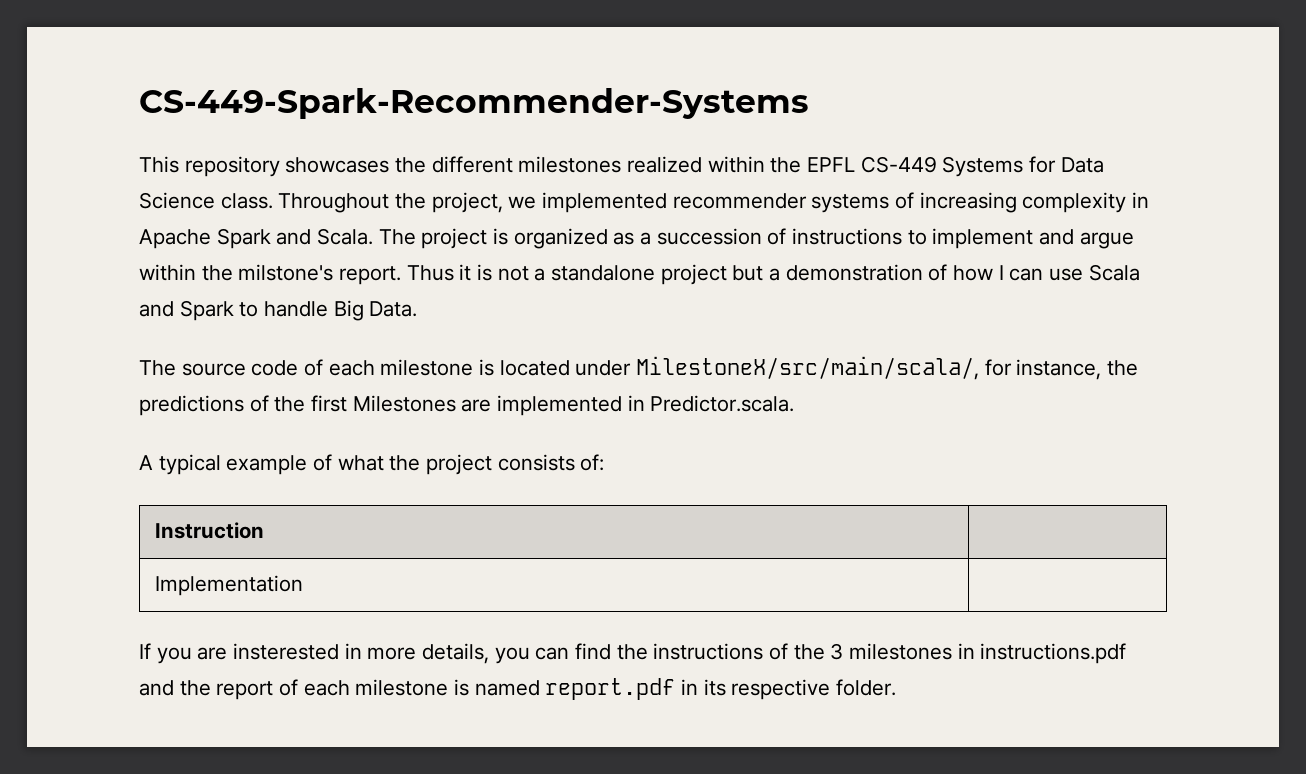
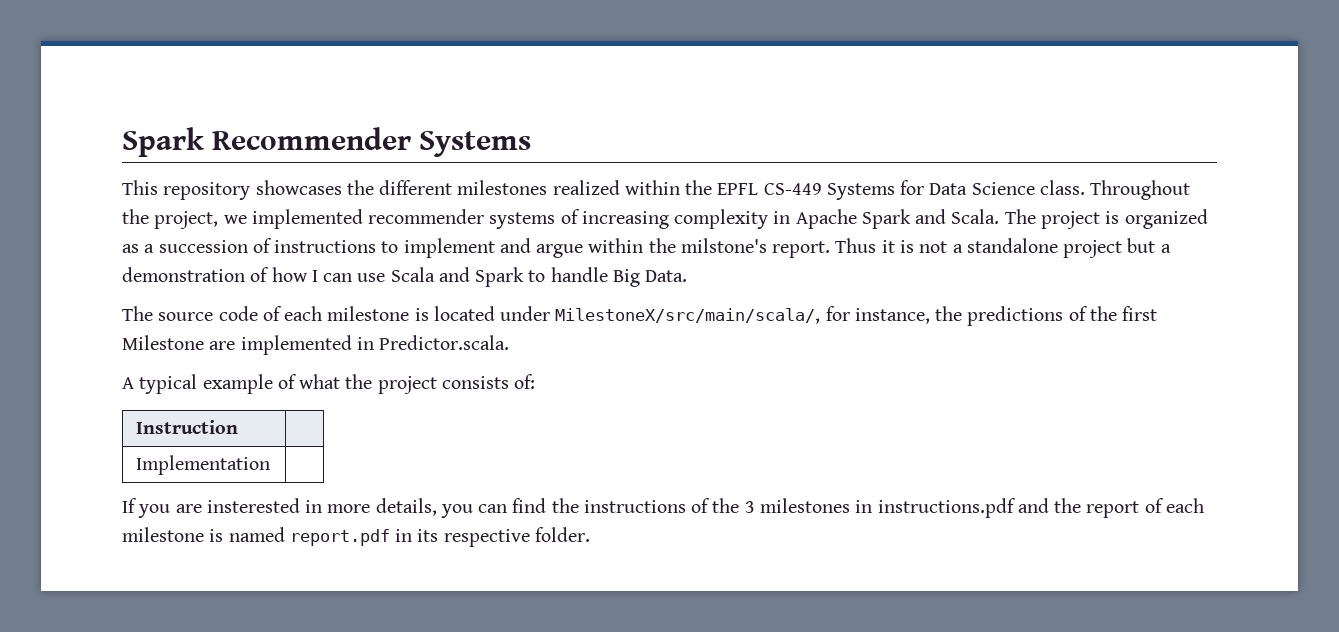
[139,88,809,119] CS-449-Spark-Recommender-Systems -> [122,127,532,157] Spark Recommender Systems
[352,395,456,412] Milestones -> [122,335,204,350] Milestone

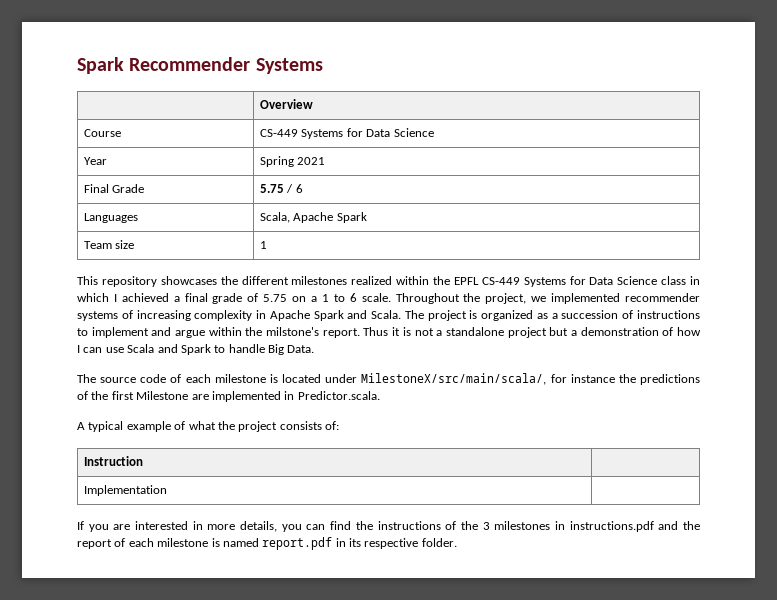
(532, 144) none -> [260,99,314,109] [84,129,122,137] [260,128,434,139] [84,157,108,165] [260,156,326,167] [84,184,145,193] [260,184,303,193] [84,213,139,223] [260,212,367,223] [84,240,135,249] [260,241,268,249] // | Overview // Course | CS-449 Systems for Data Science // Year | Spring 2021 // Final Grade | 5.75 / 6 // Languages | Scala, Apache Spark // Team size | 1
[1039,180,1085,195] class. -> [661,276,700,285] [77,293,391,304] class in which I achieved a final grade of 5.75 on a 1 to 6 scale.
[854,308,930,324] instance, -> [570,374,615,383] instance
[206,498,300,513] insterested -> [135,521,189,530] interested

